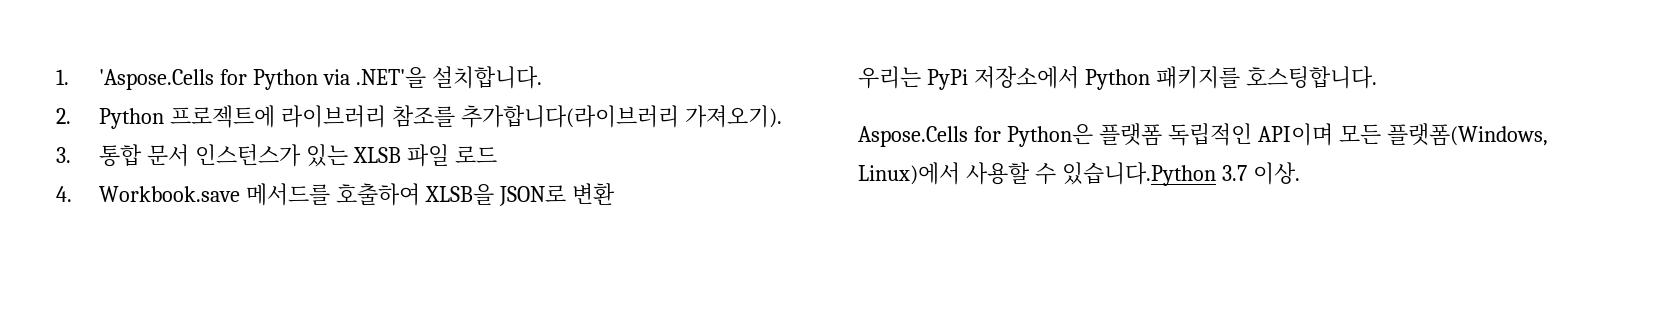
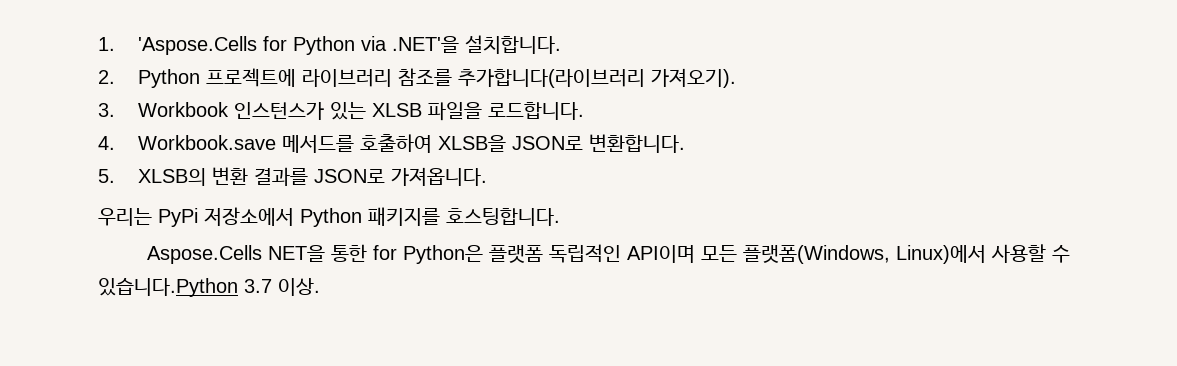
[99,144,190,167] 통합 문서 -> [137,102,229,117] Workbook
[407,144,497,167] 파일 로드 -> [427,102,584,121] 파일을 로드합니다.
[572,183,616,205] 변환 -> [588,134,685,153] [98,167,487,186] 변환합니다. // 5. XLSB의 변환 결과를 JSON로 가져옵니다.
(968, 136) none -> [268,244,368,262] NET을 통한

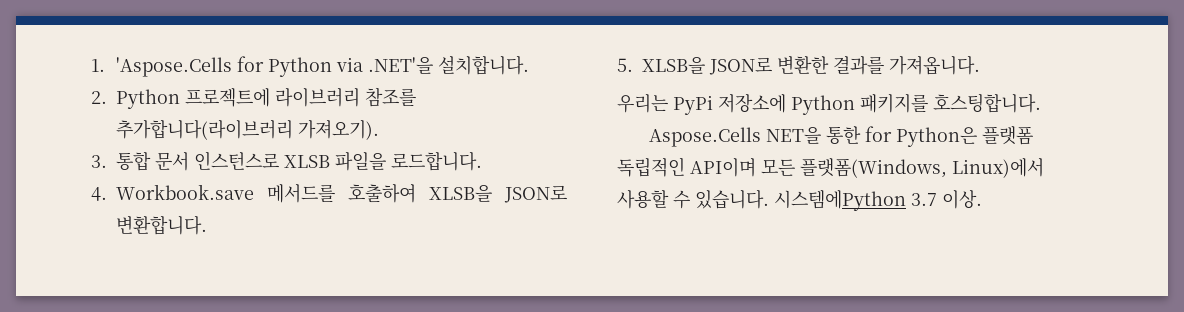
[137,102,366,120] Workbook 인스턴스가 있는 -> [116,151,279,171] 통합 문서 인스턴스로
[137,167,385,186] XLSB의 변환 결과를 JSON로 -> [642,56,884,75] XLSB을 JSON로 변환한 결과를
[204,207,294,226] 저장소에서 -> [718,94,786,113] 저장소에
[98,278,238,297] 있습니다.Python -> [695,189,906,211] 있습니다. 시스템에Python

